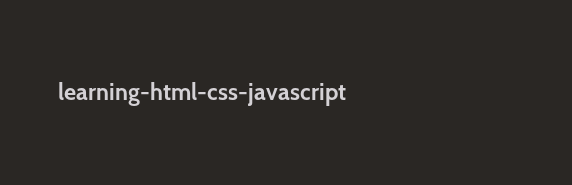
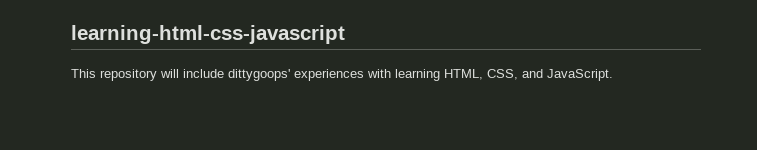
(346, 94) none -> [71,69,613,81] // This repository will include dittygoops' experiences with learning HTML, CSS, and JavaScript.

